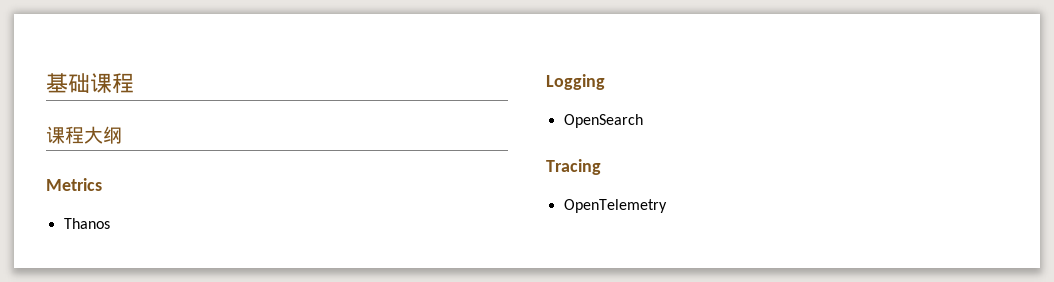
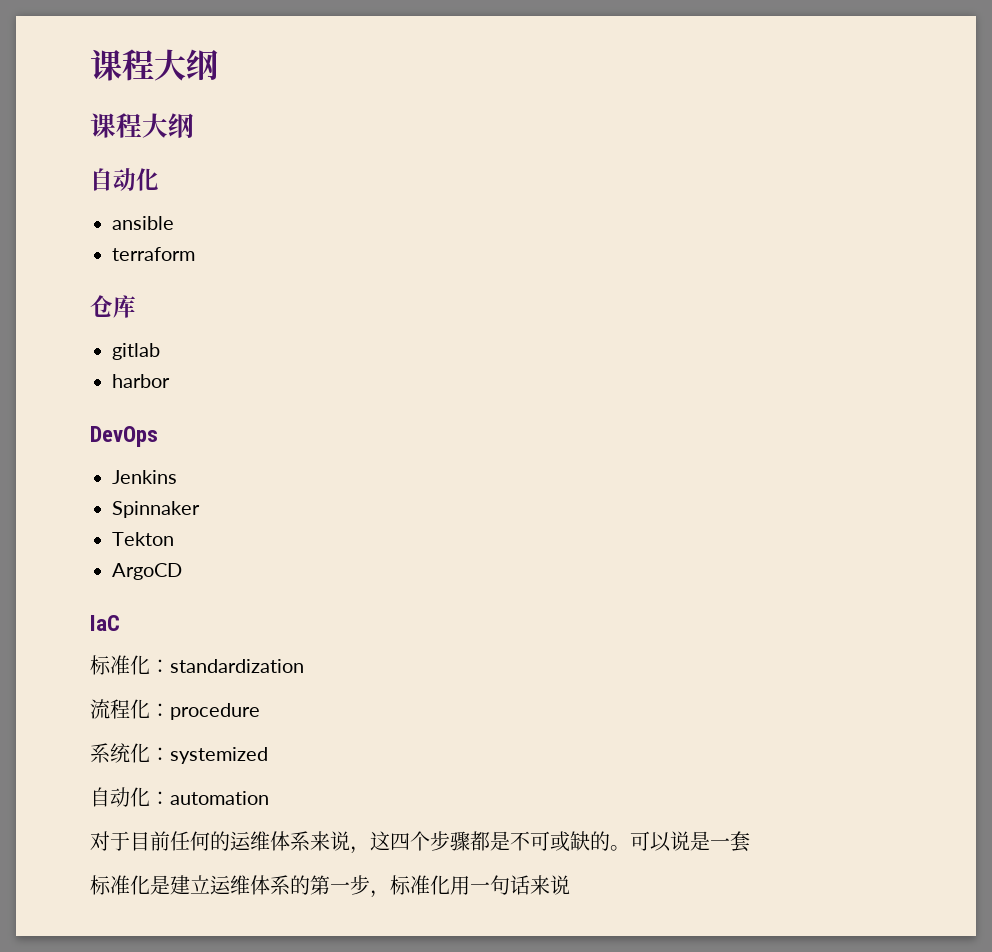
[46,73,134,93] [46,126,122,144] [46,178,102,191] [63,218,110,229] [546,74,605,90] [563,114,643,128] [546,159,601,175] [563,199,667,213] 基础课程 // 课程大纲 // Metrics // Thanos // Logging // OpenSearch // Tracing // OpenTelemetry -> [90,49,218,81] [90,113,194,138] [90,168,159,191] [112,216,174,230] [112,247,195,261] [90,295,136,318] [112,343,160,360] [112,374,170,388] [90,426,158,447] [112,470,177,484] [112,501,200,518] [112,532,174,546] [112,563,182,580] [90,615,120,631] [90,655,304,675] [90,699,260,720] [90,743,268,764] [90,787,269,807] [90,831,750,854] [90,875,570,898] 课程大纲 // 课程大纲 // 自动化 // ansible // terraform // 仓库 // gitlab // harbor // DevOps // Jenkins // Spinnaker // Tekton // ArgoCD // IaC // 标准化：standardization // 流程化：procedure // 系统化：systemized // 自动化：automation // 对于目前任何的运维体系来说，这四个步骤都是不可或缺的。可以说是一套 // 标准化是建立运维体系的第一步，标准化用一句话来说

